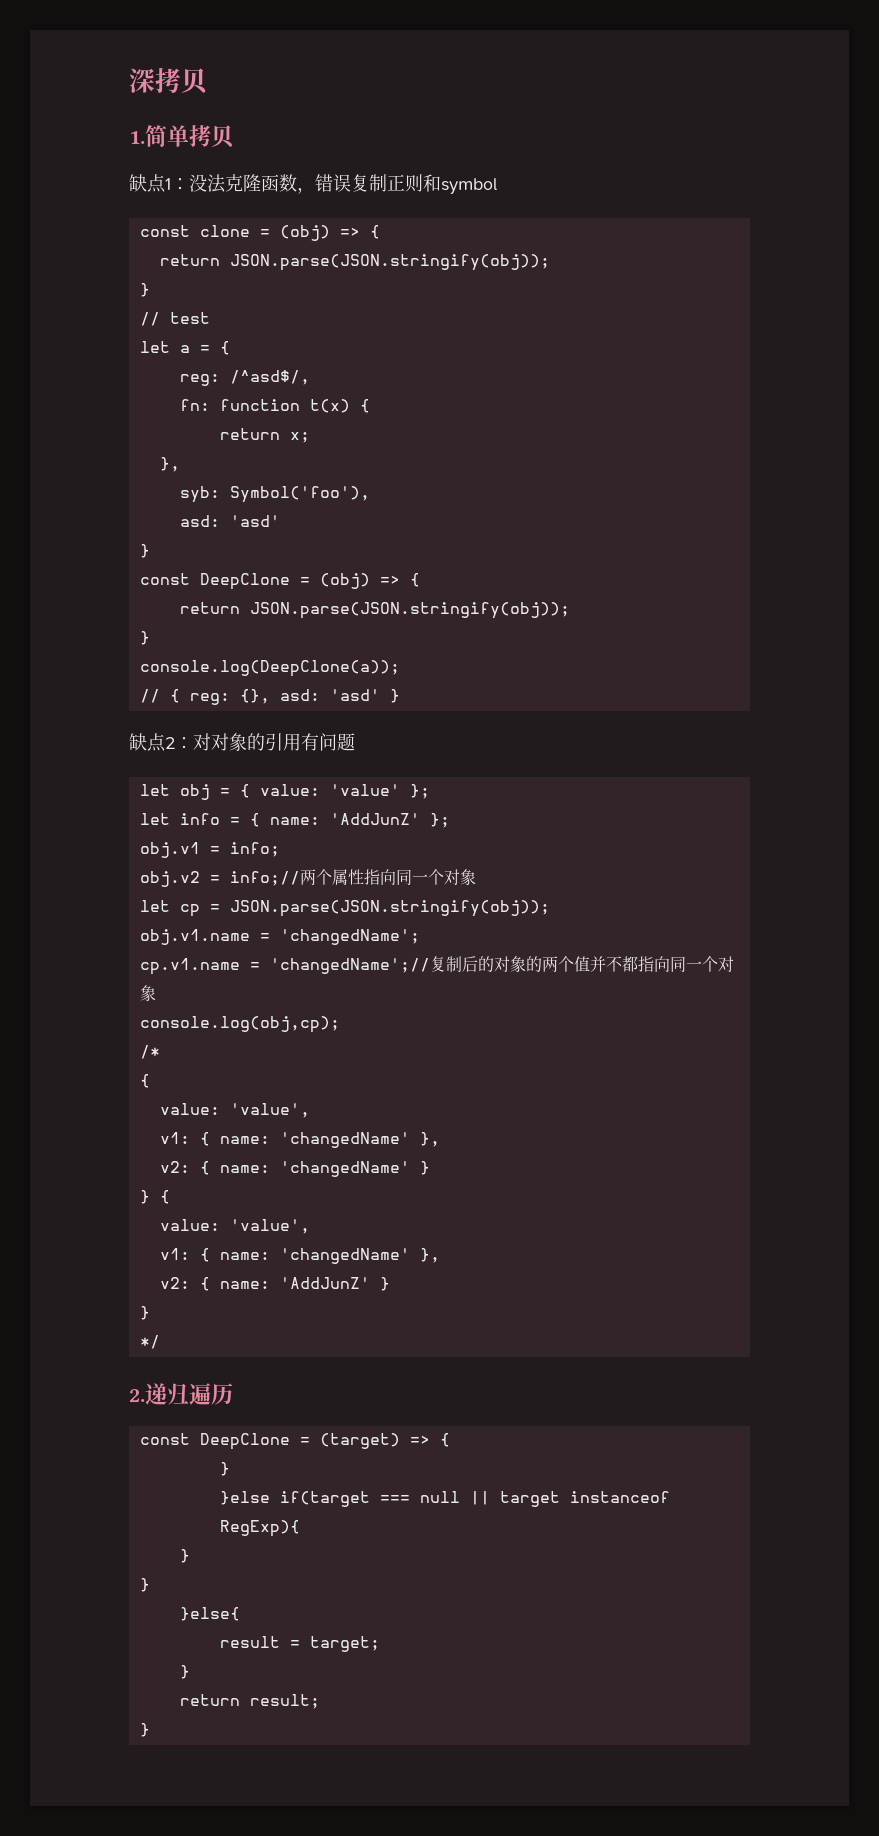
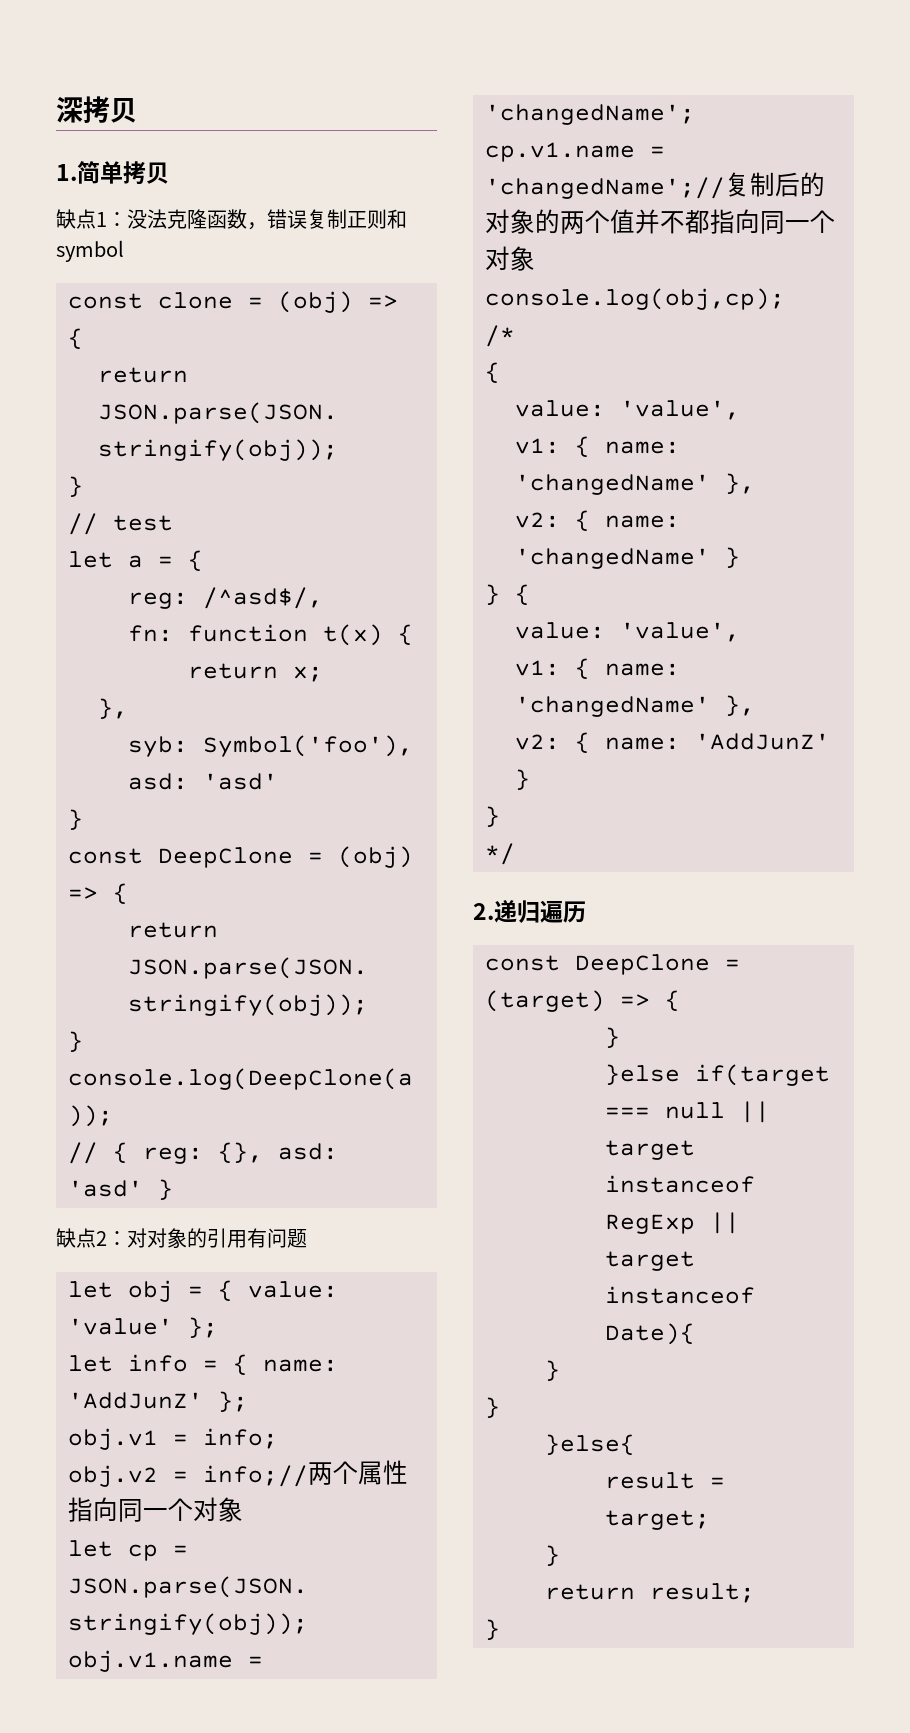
[219,1520,300,1537] RegExp){ -> [605,1212,740,1234] [605,1251,695,1271] [605,1286,755,1304] [605,1323,695,1345] RegExp || target instanceof Date){

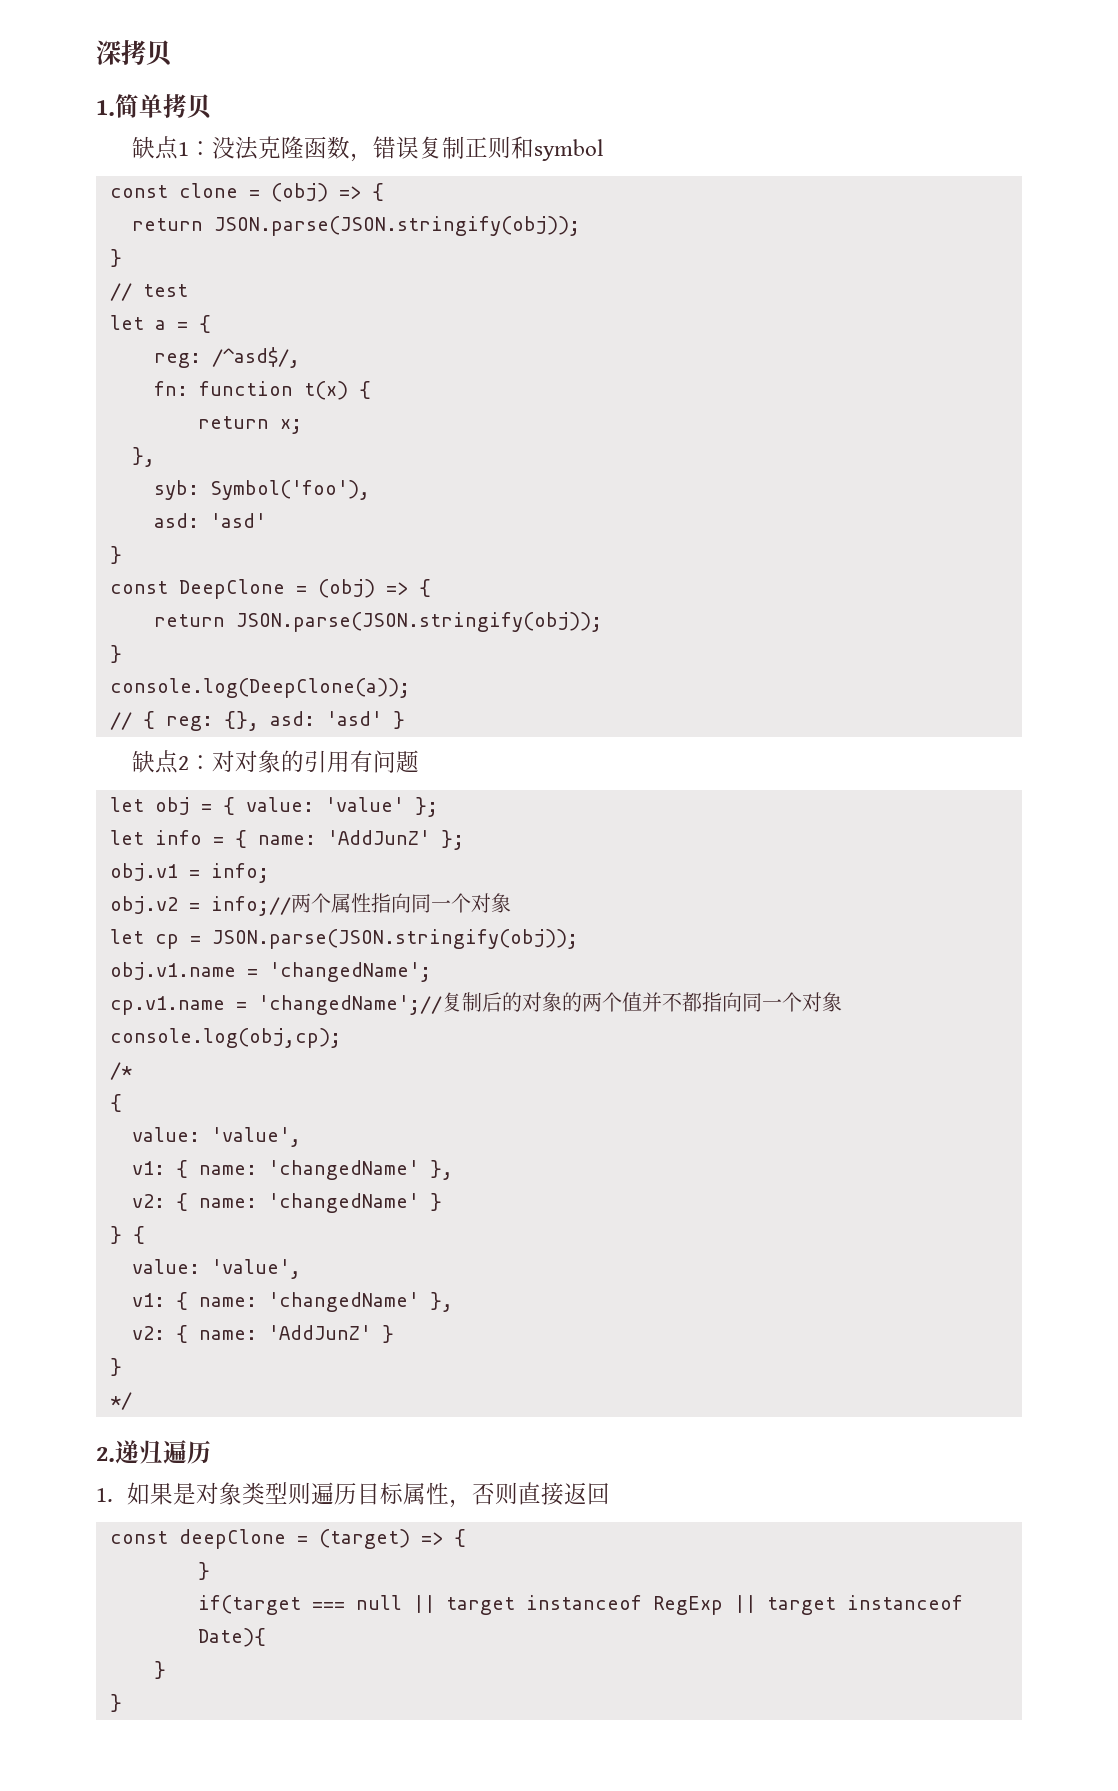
[485,954,710,975] // const DeepClone -> [96,1482,610,1508] [109,1529,286,1549] // 1.如果是对象类型则遍历目标属性，否则直接返回 // const deepClone
[605,1064,680,1085] }else -> (210, 1571) none
[545,1434,635,1455] [605,1472,725,1489] [605,1510,710,1530] [545,1545,560,1566] [545,1583,755,1603] [485,1619,500,1640] // }else{ // result = target; // } // return result; // } -> (122, 1703) none

